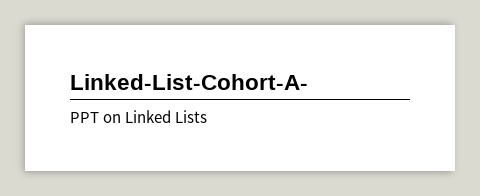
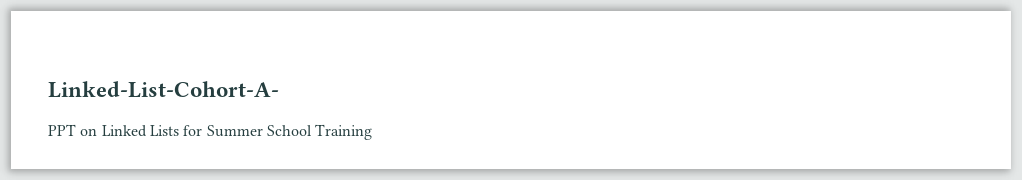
(208, 116) none -> [183,124,373,140] for Summer School Training

